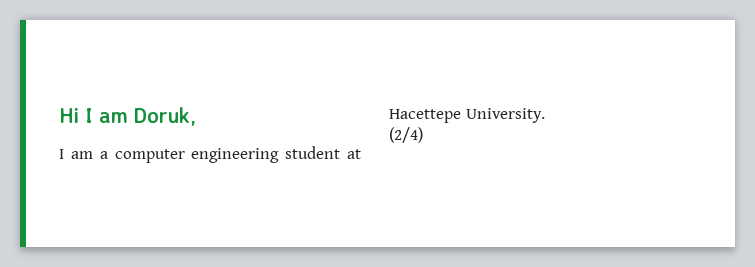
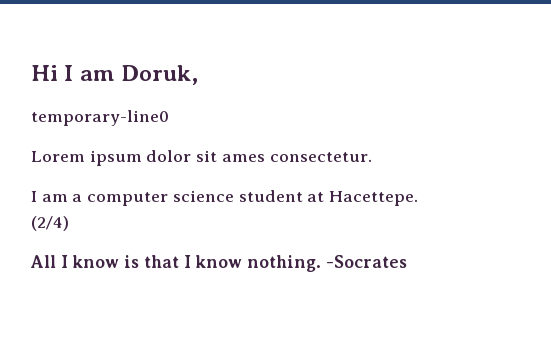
(196, 116) none -> [31,110,169,126] [31,150,372,166] // temporary-line0 // Lorem ipsum dolor sit ames consectetur.
[191,148,280,163] engineering -> [172,190,234,202] science
[389,108,545,123] Hacettepe University. -> [329,191,419,206] Hacettepe.
(423, 135) none -> [30,255,407,272] // All I know is that I know nothing. -Socrates

